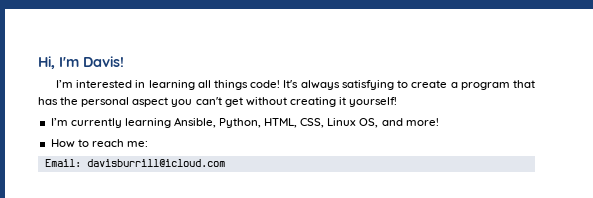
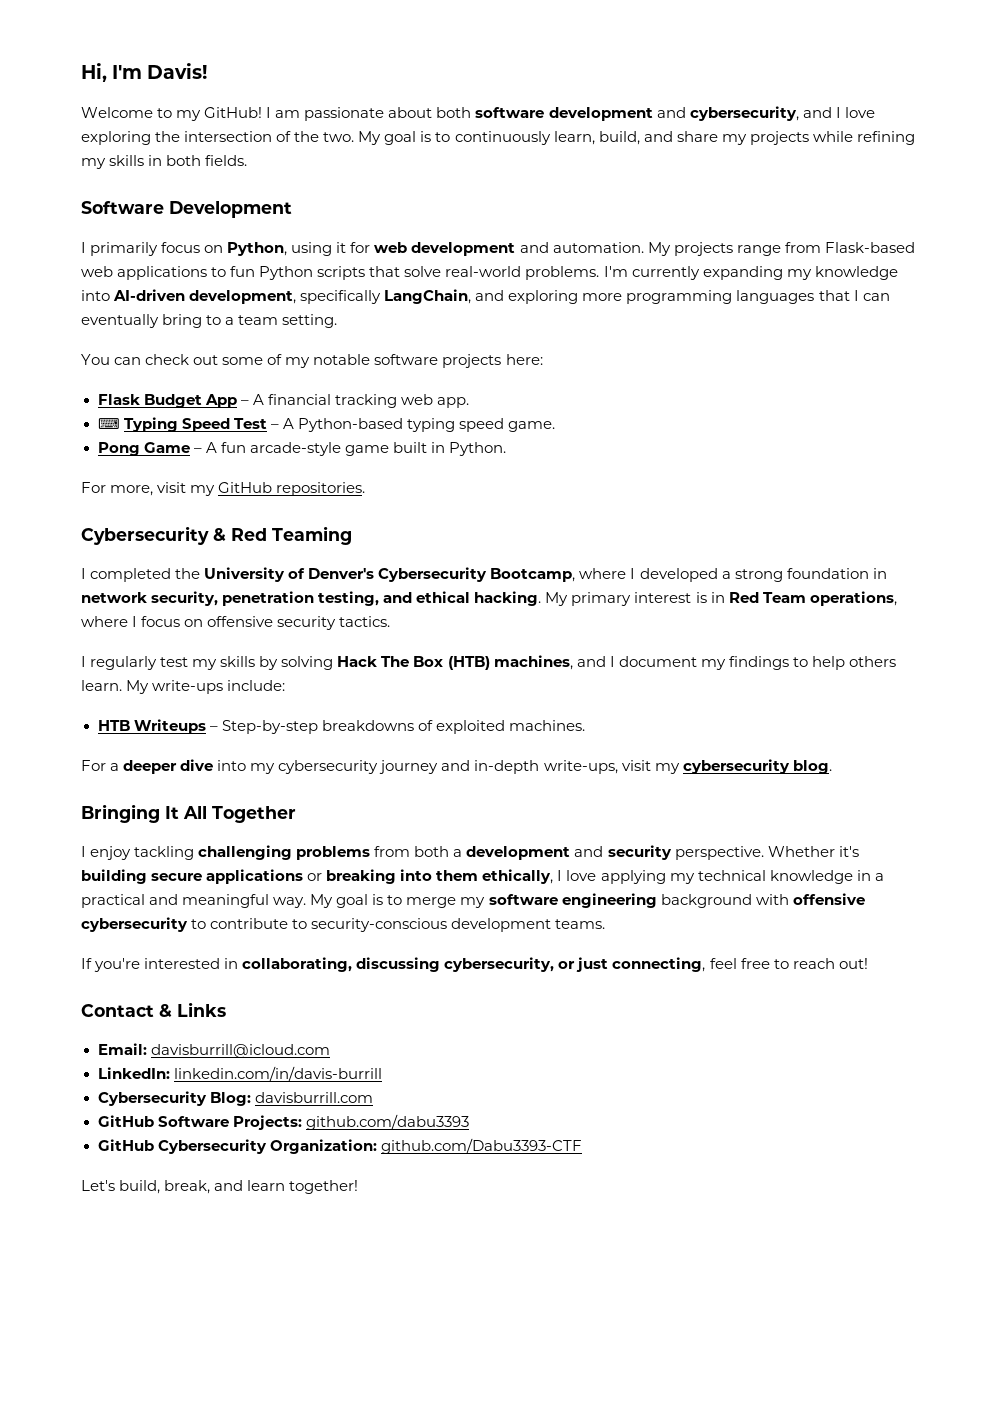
[55,80,536,90] [38,97,398,107] [50,117,439,128] [50,139,148,148] [44,159,225,167] I’m interested in learning all things code! It's always satisfying to create a program that has the personal aspect you can't get without creating it yourself! // I’m currently learning Ansible, Python, HTML, CSS, Linux OS, and more! // How to reach me: // Email: davisburrill@icloud.com -> [81,106,875,121] [81,131,915,145] [81,155,248,169] [81,201,292,218] [81,242,915,256] [81,266,898,280] [81,289,890,304] [81,314,338,328] [81,354,543,368] [97,394,469,408] [97,417,555,432] [97,442,506,456] [81,482,366,496] [81,526,352,545] [81,567,887,582] [81,591,897,606] [81,616,391,630] [81,655,896,670] [81,680,286,694] [97,719,585,734] [81,759,832,774] [81,804,296,823] [81,845,859,860] [81,869,884,884] [81,893,865,908] [81,917,606,932] [81,957,868,972] [81,1002,226,1017] [97,1043,330,1058] [97,1066,382,1081] [97,1091,373,1106] [97,1114,469,1130] [97,1138,582,1154] [81,1180,359,1194] Welcome to my GitHub! I am passionate about both software development and cybersecurity, and I love exploring the intersection of the two. My goal is to continuously learn, build, and share my projects while refining my skills in both fields. // Software Development // I primarily focus on Python, using it for web development and automation. My projects range from Flask-based web applications to fun Python scripts that solve real-world problems. I'm currently expanding my knowledge into AI-driven development, specifically LangChain, and exploring more programming languages that I can eventually bring to a team setting. // You can check out some of my notable software projects here: // Flask Budget App – A financial tracking web app. // ⌨ Typing Speed Test – A Python-based typing speed game. // Pong Game – A fun arcade-style game built in Python. // For more, visit my GitHub repositories. // Cybersecurity & Red Teaming // I completed the University of Denver's Cybersecurity Bootcamp, where I developed a strong foundation in network security, penetration testing, and ethical hacking. My primary interest is in Red Team operations, where I focus on offensive security tactics. // I regularly test my skills by solving Hack The Box (HTB) machines, and I document my findings to help others learn. My write-ups include: // HTB Writeups – Step-by-step breakdowns of exploited machines. // For a deeper dive into my cybersecurity journey and in-depth write-ups, visit my cybersecurity blog. // Bringing It All Together // I enjoy tackling challenging problems from both a development and security perspective. Whether it's building secure applications or breaking into them ethically, I love applying my technical knowledge in a practical and meaningful way. My goal is to merge my software engineering background with offensive cybersecurity to contribute to security-conscious development teams. // If you're interested in collaborating, discussing cybersecurity, or just connecting, feel free to reach out! // Contact & Links // Email: davisburrill@icloud.com // LinkedIn: linkedin.com/in/davis-burrill // Cybersecurity Blog: davisburrill.com // GitHub Software Projects: github.com/dabu3393 // GitHub Cybersecurity Organization: github.com/Dabu3393-CTF // Let's build, break, and learn together!

